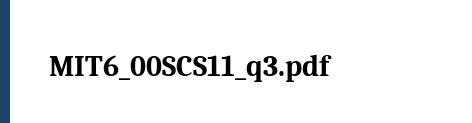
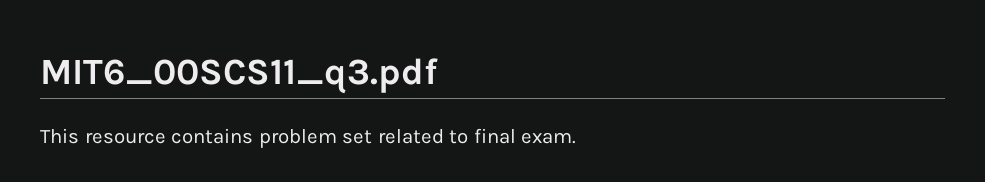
(332, 68) none -> [40,128,577,148] // This resource contains problem set related to final exam.

